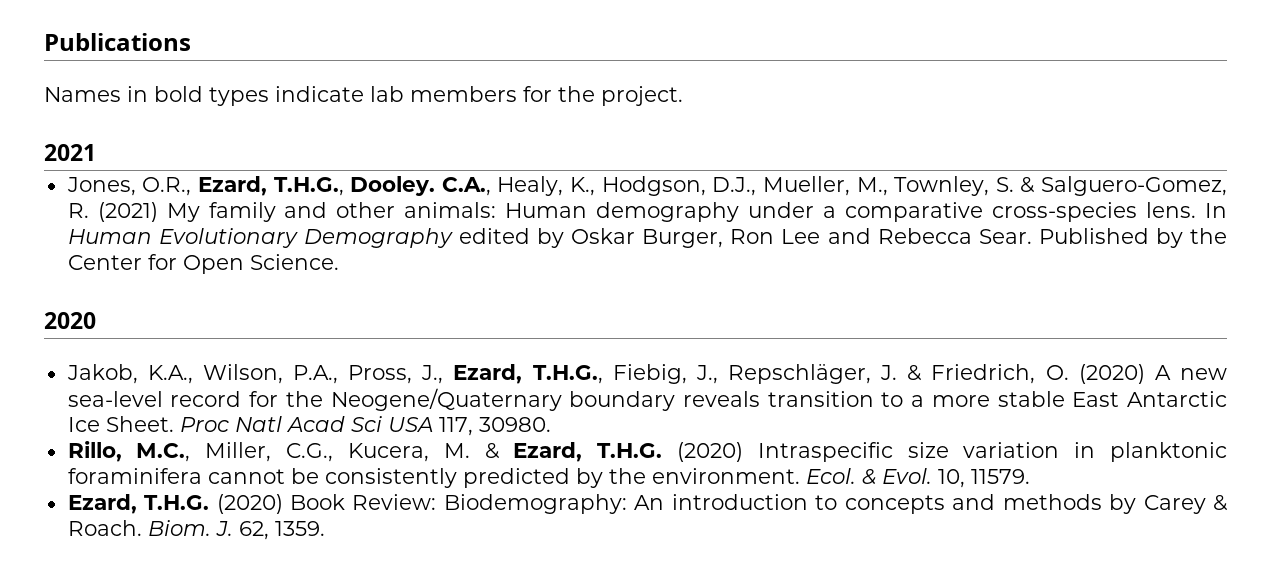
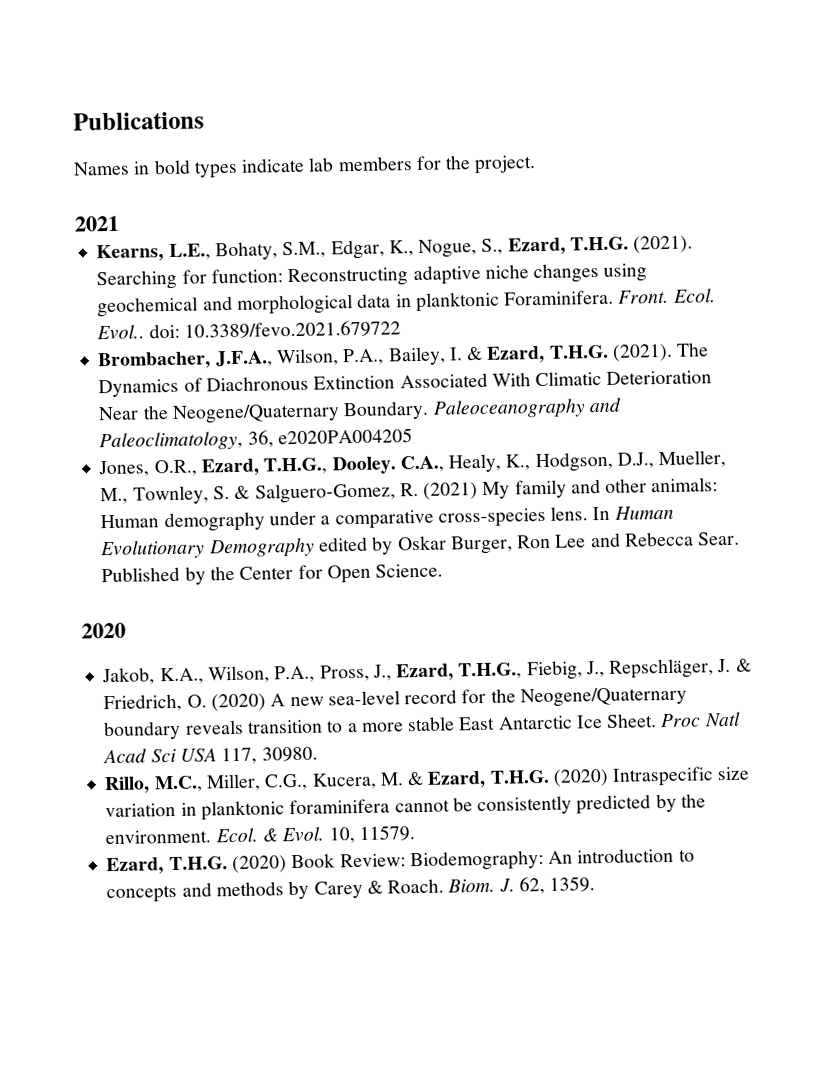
(96, 152) none -> [96,235,694,263] [96,263,648,291] [97,288,716,318] [96,320,401,340] [97,342,710,371] [98,370,713,398] [98,397,622,424] [99,428,413,452] // Kearns, L.E., Bohaty, S.M., Edgar, K., Nogue, S., Ezard, T.H.G. (2021). Searching for function: Reconstructing adaptive niche changes using geochemical and morphological data in planktonic Foraminifera. Front. Ecol. Evol.. doi: 10.3389/fevo.2021.679722 // Brombacher, J.F.A., Wilson, P.A., Bailey, I. & Ezard, T.H.G. (2021). The Dynamics of Diachronous Extinction Associated With Climatic Deterioration Near the Neogene/Quaternary Boundary. Paleoceanography and Paleoclimatology, 36, e2020PA004205

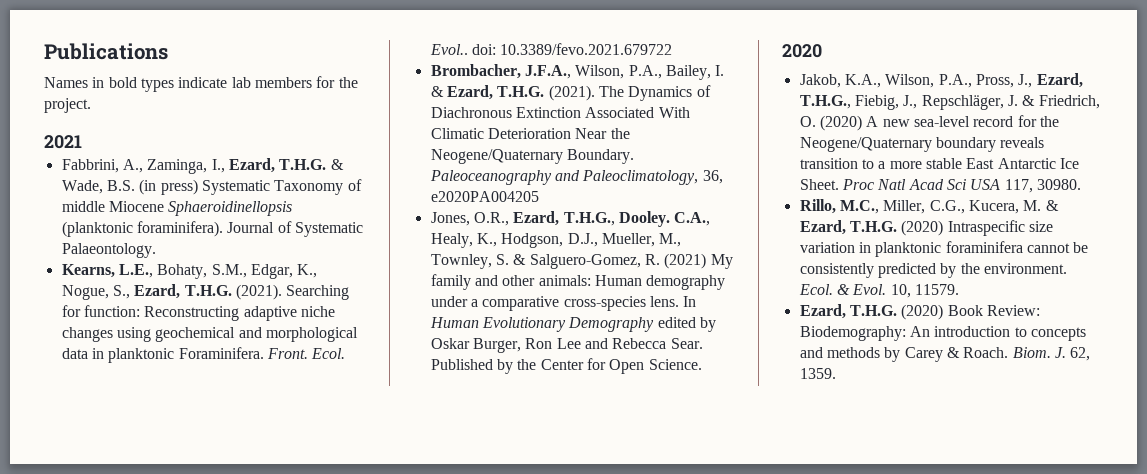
(119, 223) none -> [61,158,344,174] [61,179,362,195] [61,201,293,216] [61,221,363,237] [61,243,156,258] // Fabbrini, A., Zaminga, I., Ezard, T.H.G. & Wade, B.S. (in press) Systematic Taxonomy of middle Miocene Sphaeroidinellopsis (planktonic foraminifera). Journal of Systematic Palaeontology.

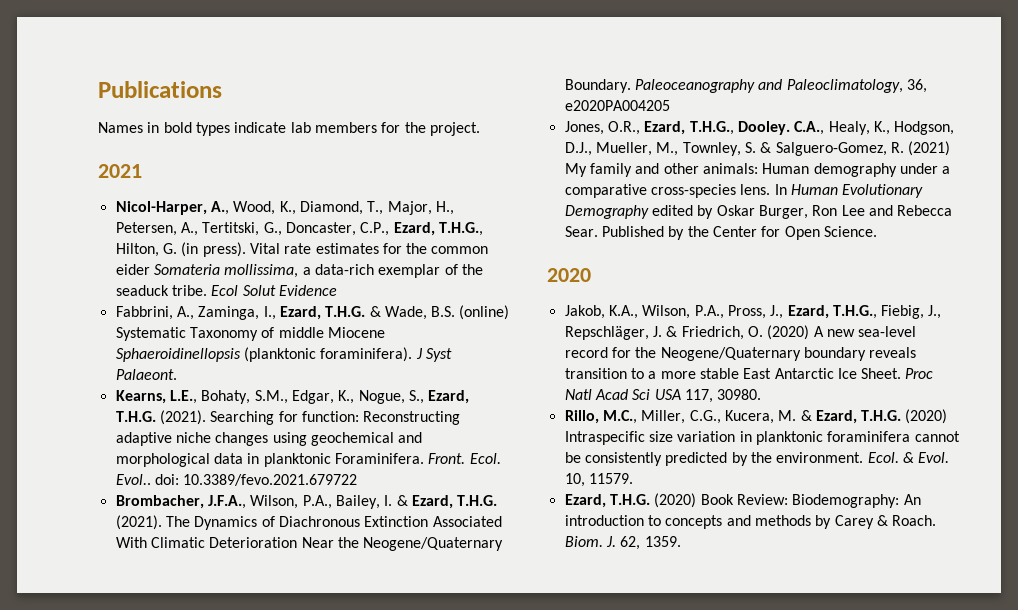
(82, 142) none -> [115,201,454,215] [115,222,483,236] [115,242,489,257] [115,264,483,278] [115,285,337,296] // Nicol-Harper, A., Wood, K., Diamond, T., Major, H., Petersen, A., Tertitski, G., Doncaster, C.P., Ezard, T.H.G., Hilton, G. (in press). Vital rate estimates for the common eider Somateria mollissima, a data-rich exemplar of the seaduck tribe. Ecol Solut Evidence
[139,179,198,195] (in press) -> [459,305,510,320] (online)
[227,221,363,237] [61,243,156,258] Journal of Systematic Palaeontology. -> [415,348,452,362] [115,369,177,380] J Syst Palaeont.

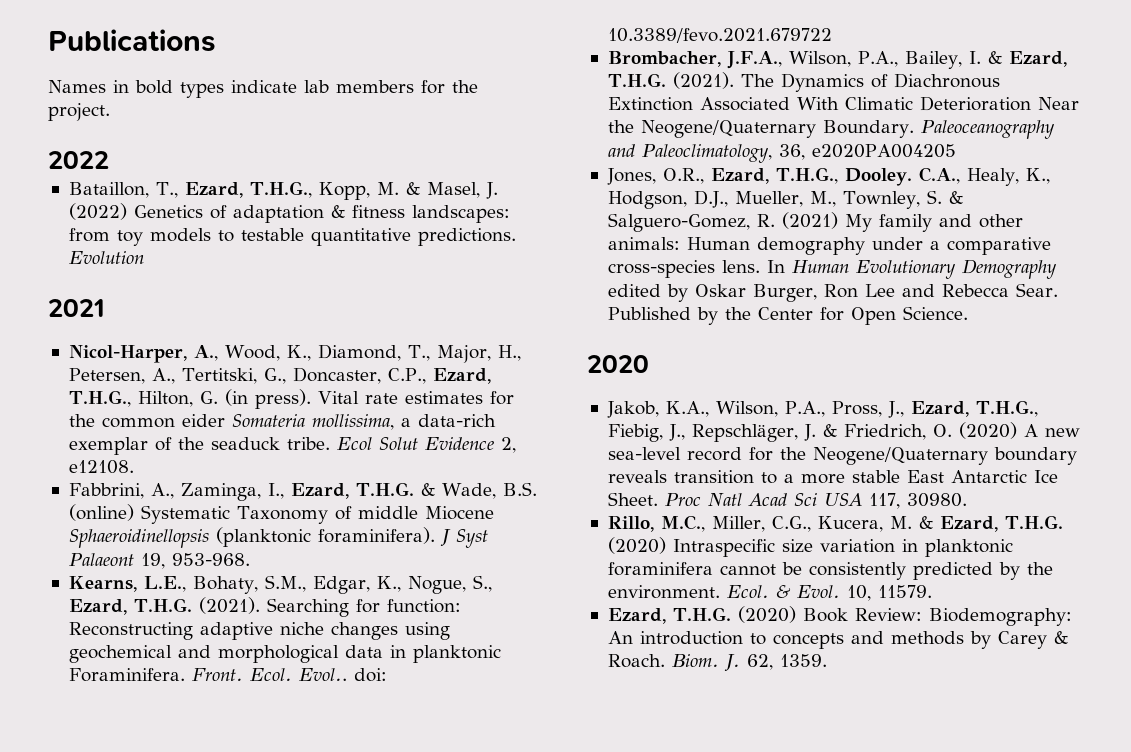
(480, 129) none -> [48,151,109,169] [68,181,498,200] [68,203,510,223] [68,228,516,246] [68,251,144,264] // 2022 // Bataillon, T., Ezard, T.H.G., Kopp, M. & Masel, J. (2022) Genetics of adaptation & fitness landscapes: from toy models to testable quantitative predictions. Evolution
(337, 290) none -> [500,437,516,453] [68,460,134,474] 2, e12108.
[115,369,177,380] Palaeont. -> [68,553,250,569] Palaeont 19, 953-968.

